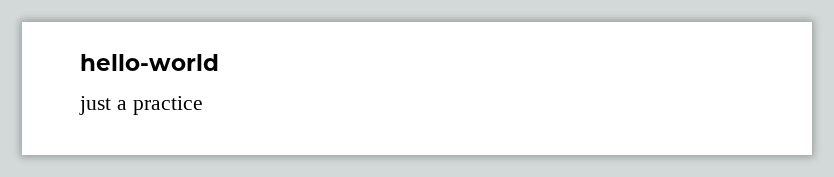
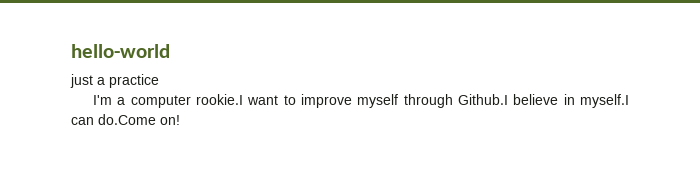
(203, 105) none -> [93,94,629,108] [71,114,180,125] // I'm a computer rookie.I want to improve myself through Github.I believe in myself.I can do.Come on!

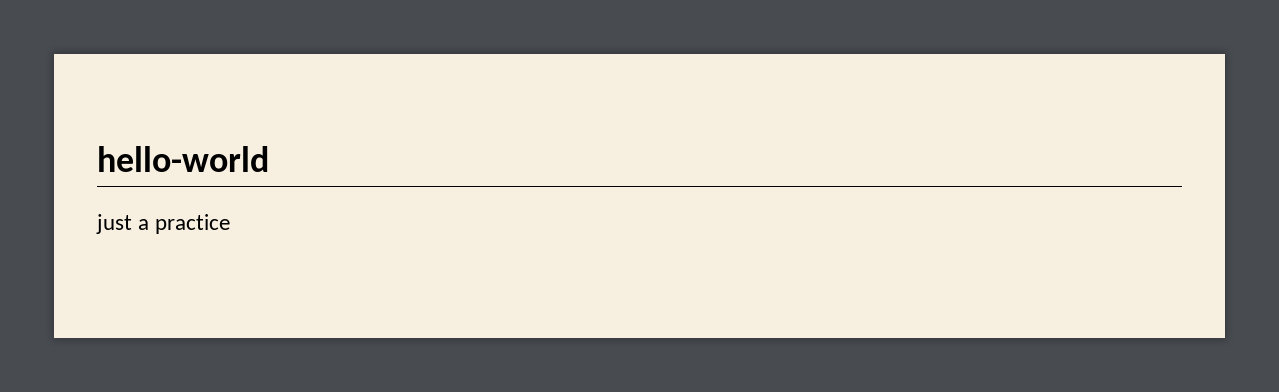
[93,94,629,108] [71,114,180,125] // I'm a computer rookie.I want to improve myself through Github.I believe in myself.I can do.Come on! -> (231, 224) none

